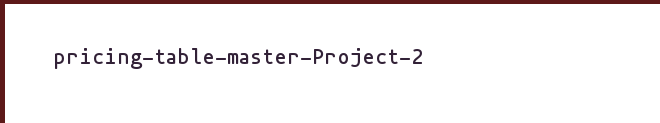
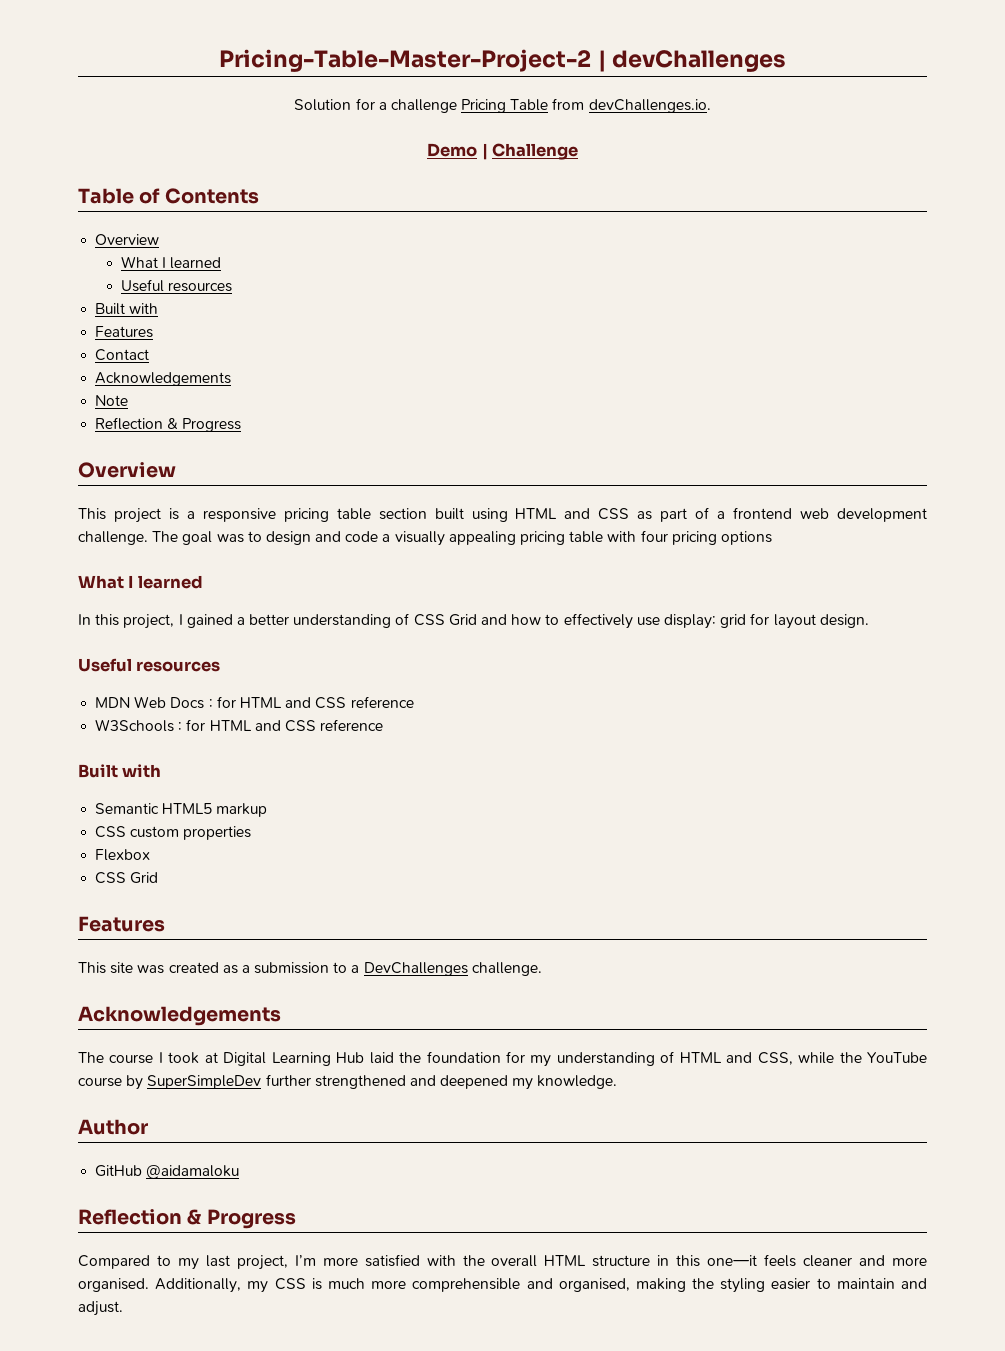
[53,48,423,69] pricing-table-master-Project-2 -> [219,49,786,72] [294,98,711,113] [427,143,578,160] [78,188,259,204] [95,234,160,245] [120,256,222,269] [120,279,232,292] [95,303,159,315] [95,326,154,338] [95,349,150,361] [95,372,232,386] [95,395,129,406] [95,417,242,432] [78,462,176,478] [78,507,927,523] [78,530,772,546] [78,575,203,589] [78,613,869,629] [78,658,221,672] [95,696,414,709] [95,719,384,732] [78,764,162,778] [95,803,268,817] [95,826,252,840] [95,849,151,861] [95,872,159,884] [78,916,165,932] [78,962,542,976] [78,1006,281,1026] [78,1051,928,1067] [78,1074,618,1090] [78,1119,148,1135] [95,1165,240,1179] [78,1209,296,1229] [78,1254,927,1270] [78,1278,927,1293] [78,1301,123,1316] Pricing-Table-Master-Project-2 | devChallenges // Solution for a challenge Pricing Table from devChallenges.io. // Demo | Challenge // Table of Contents // Overview // What I learned // Useful resources // Built with // Features // Contact // Acknowledgements // Note // Reflection & Progress // Overview // This project is a responsive pricing table section built using HTML and CSS as part of a frontend web development challenge. The goal was to design and code a visually appealing pricing table with four pricing options // What I learned // In this project, I gained a better understanding of CSS Grid and how to effectively use display: grid for layout design. // Useful resources // MDN Web Docs : for HTML and CSS reference // W3Schools : for HTML and CSS reference // Built with // Semantic HTML5 markup // CSS custom properties // Flexbox // CSS Grid // Features // This site was created as a submission to a DevChallenges challenge. // Acknowledgements // The course I took at Digital Learning Hub laid the foundation for my understanding of HTML and CSS, while the YouTube course by SuperSimpleDev further strengthened and deepened my knowledge. // Author // GitHub @aidamaloku // Reflection & Progress // Compared to my last project, I’m more satisfied with the overall HTML structure in this one—it feels cleaner and more organised. Additionally, my CSS is much more comprehensible and organised, making the styling easier to maintain and adjust.

